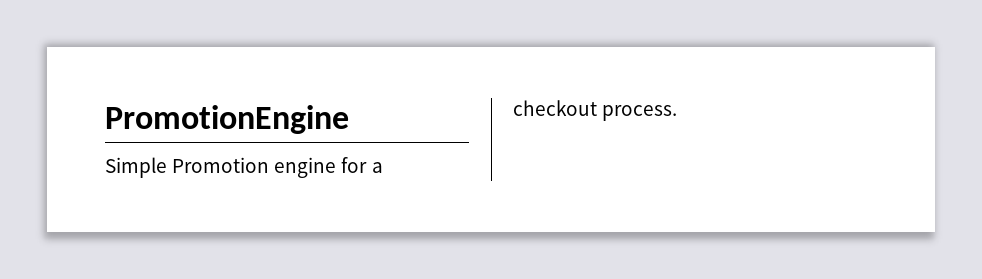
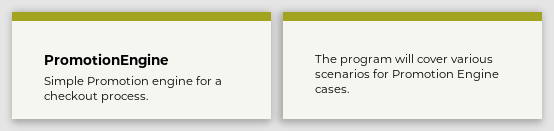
(678, 113) none -> [315,54,494,66] [315,69,500,81] [315,87,349,93] // The program will cover various scenarios for Promotion Engine cases.

